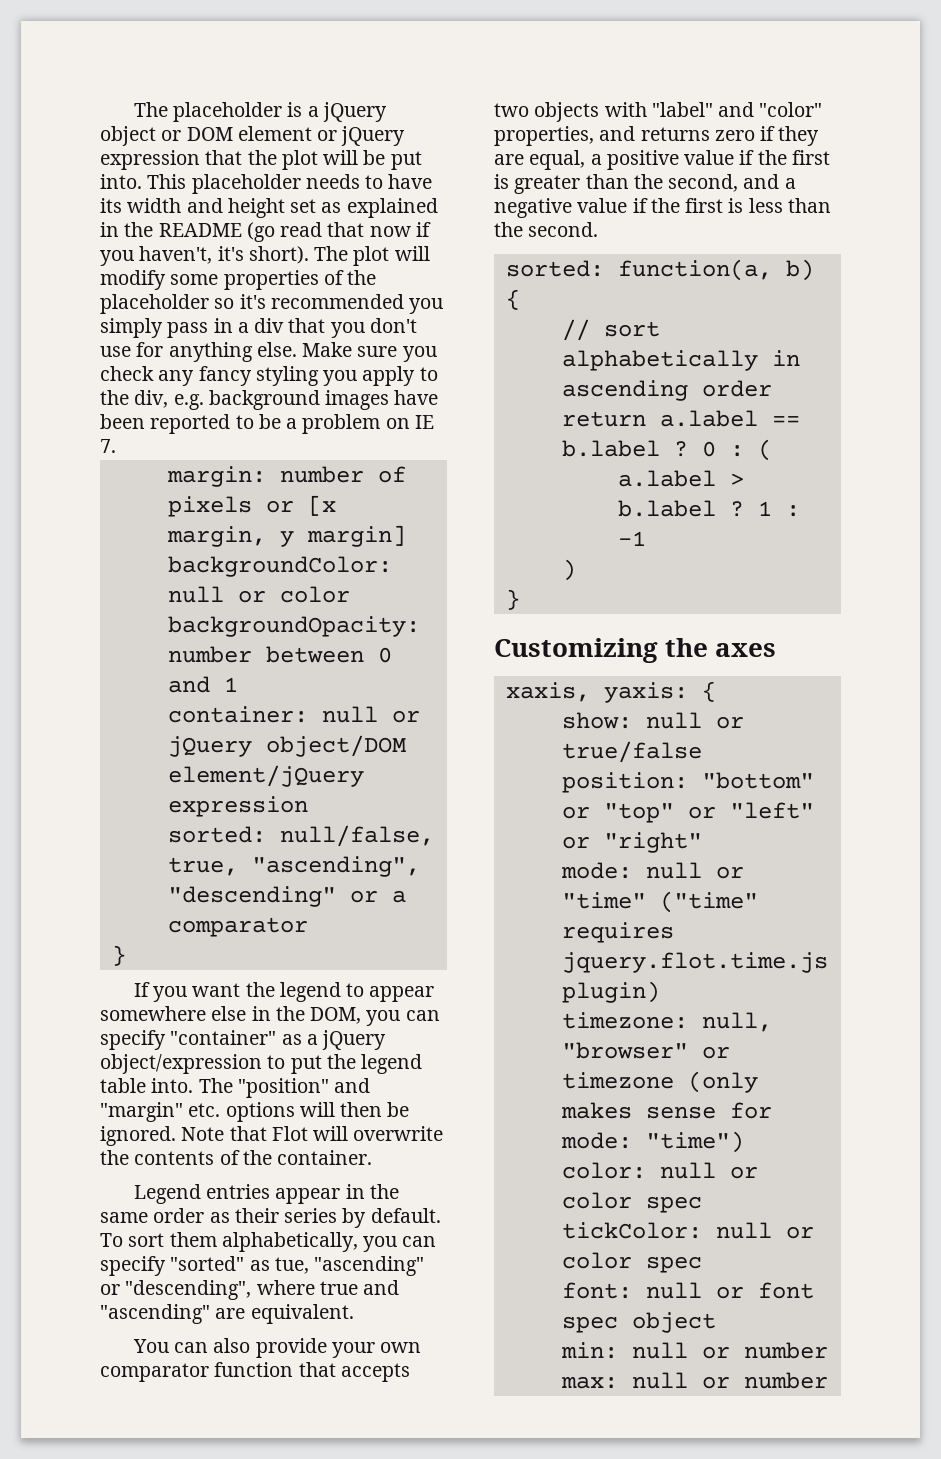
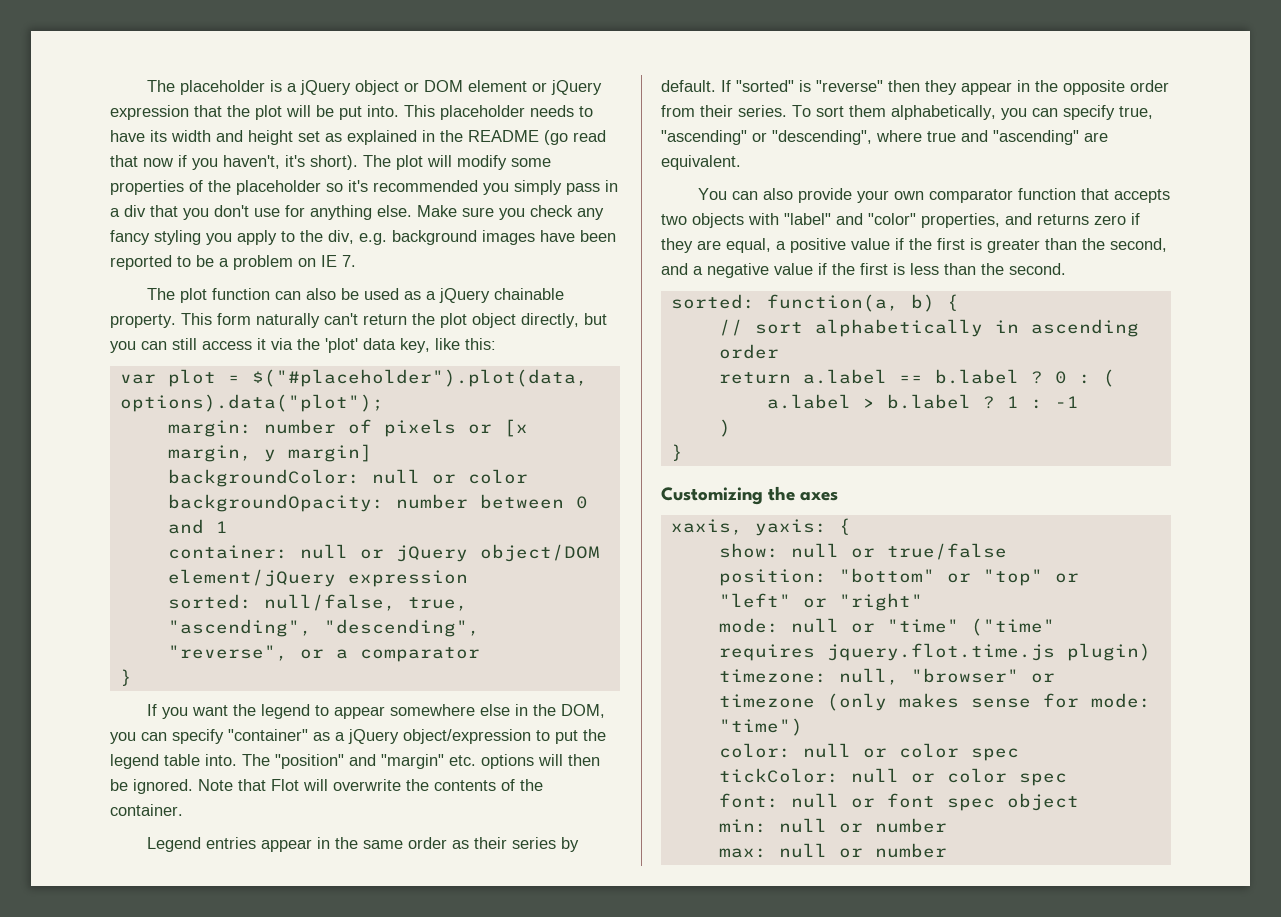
(116, 446) none -> [146,288,564,303] [110,313,607,328] [110,338,496,353] [119,369,588,387] [119,394,384,412] // The plot function can also be used as a jQuery chainable property. This form naturally can't return the plot object directly, but you can still access it via the 'plot' data key, like this: // var plot = $("#placeholder").plot(data, options).data("plot");
[167,886,336,907] "descending" -> [323,619,480,637] [167,645,288,661] "descending", "reverse",
(441, 1215) none -> [721,80,1169,95] [661,105,787,117] If "sorted" is "reverse" then they appear in the opposite order from their series.
[170,1256,309,1274] "sorted" as tue, -> [1119,106,1153,119] true,

